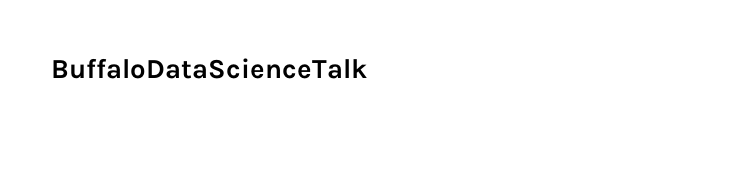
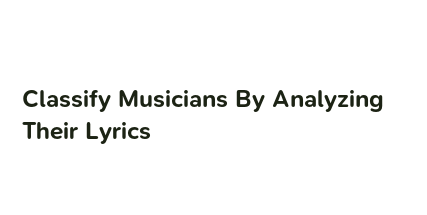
[51,58,367,79] BuffaloDataScienceTalk -> [22,89,384,112] [22,122,151,144] Classify Musicians By Analyzing Their Lyrics

